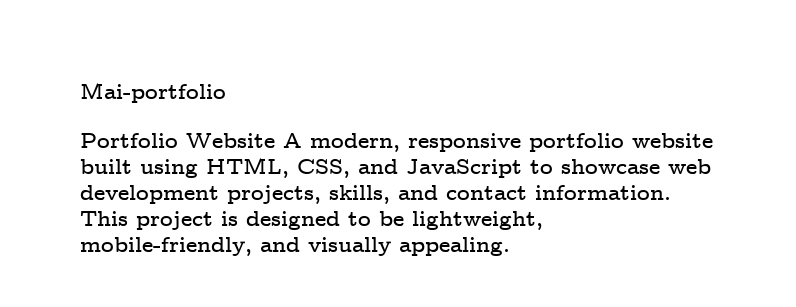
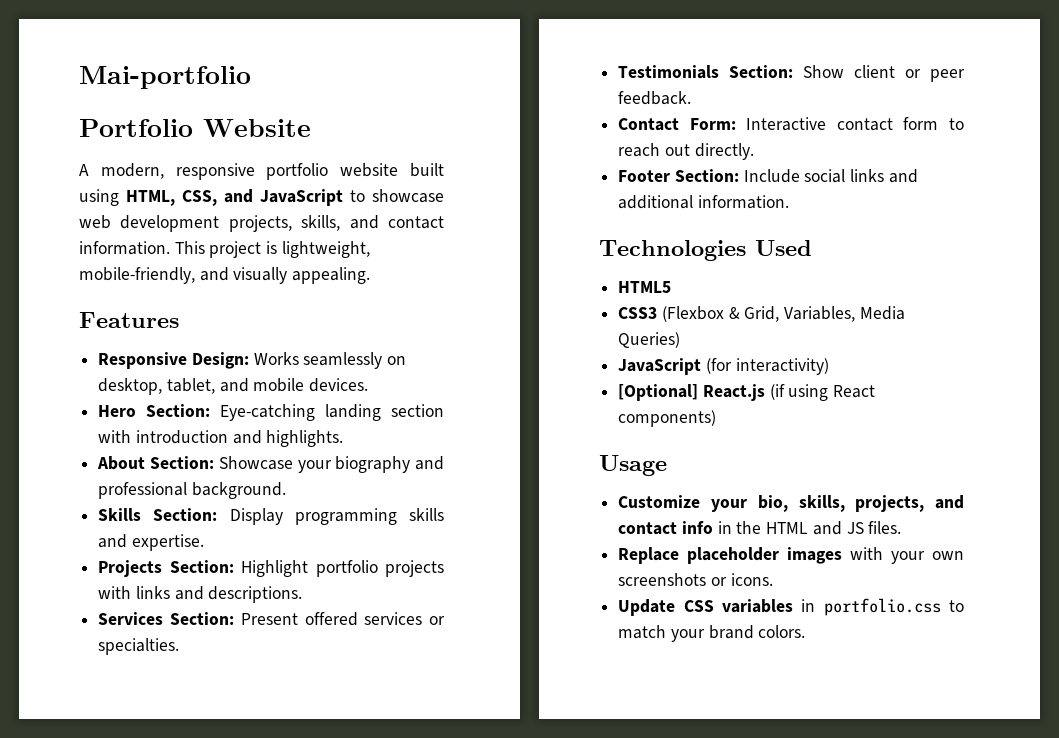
(275, 140) none -> (311, 128) //
[246,211,404,230] designed to be -> (278, 247) none
(510, 246) none -> [79,312,179,328] [98,352,407,369] [98,378,369,395] [98,404,444,421] [98,430,344,447] [97,456,444,473] [98,482,286,499] [98,508,444,525] [98,534,204,551] [98,560,444,577] [98,586,303,603] [98,612,445,626] [98,638,180,655] [618,65,965,82] [618,91,692,105] [618,117,964,131] [618,143,754,160] [618,169,918,183] [618,195,789,209] [599,240,812,261] [618,281,672,293] [618,306,905,322] [618,332,681,348] [618,358,829,375] [618,384,876,401] [618,410,717,427] [599,455,667,476] [618,495,964,512] [618,521,902,535] [618,547,964,564] [618,573,773,586] [618,598,964,616] [618,625,806,642] // Features // Responsive Design: Works seamlessly on desktop, tablet, and mobile devices. // Hero Section: Eye-catching landing section with introduction and highlights. // About Section: Showcase your biography and professional background. // Skills Section: Display programming skills and expertise. // Projects Section: Highlight portfolio projects with links and descriptions. // Services Section: Present offered services or specialties. // Testimonials Section: Show client or peer feedback. // Contact Form: Interactive contact form to reach out directly. // Footer Section: Include social links and additional information. // Technologies Used // HTML5 // CSS3 (Flexbox & Grid, Variables, Media Queries) // JavaScript (for interactivity) // [Optional] React.js (if using React components) // Usage // Customize your bio, skills, projects, and contact info in the HTML and JS files. // Replace placeholder images with your own screenshots or icons. // Update CSS variables in portfolio.css to match your brand colors.

